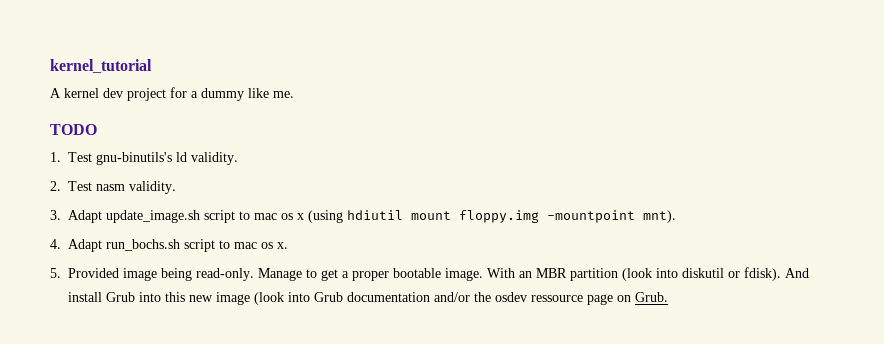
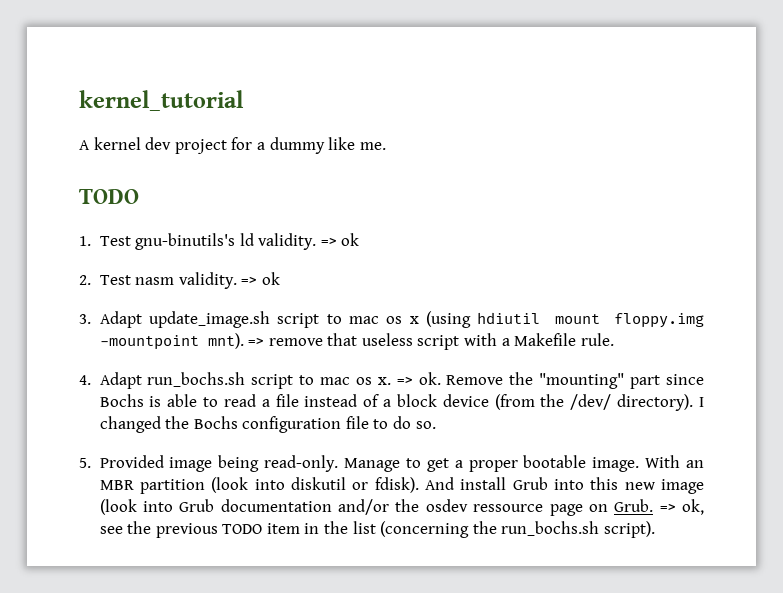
(238, 158) none -> [320,233,360,246] => ok
(176, 187) none -> [241,272,280,285] => ok
(676, 216) none -> [248,333,614,350] => remove that useless script with a Makefile rule.
(288, 245) none -> [396,372,705,389] [99,394,704,411] [99,416,436,433] => ok. Remove the "mounting" part since Bochs is able to read a file instead of a block device (from the /dev/ directory). I changed the Bochs configuration file to do so.
(668, 297) none -> [659,499,704,515] [99,521,656,538] => ok, see the previous TODO item in the list (concerning the run_bochs.sh script).

